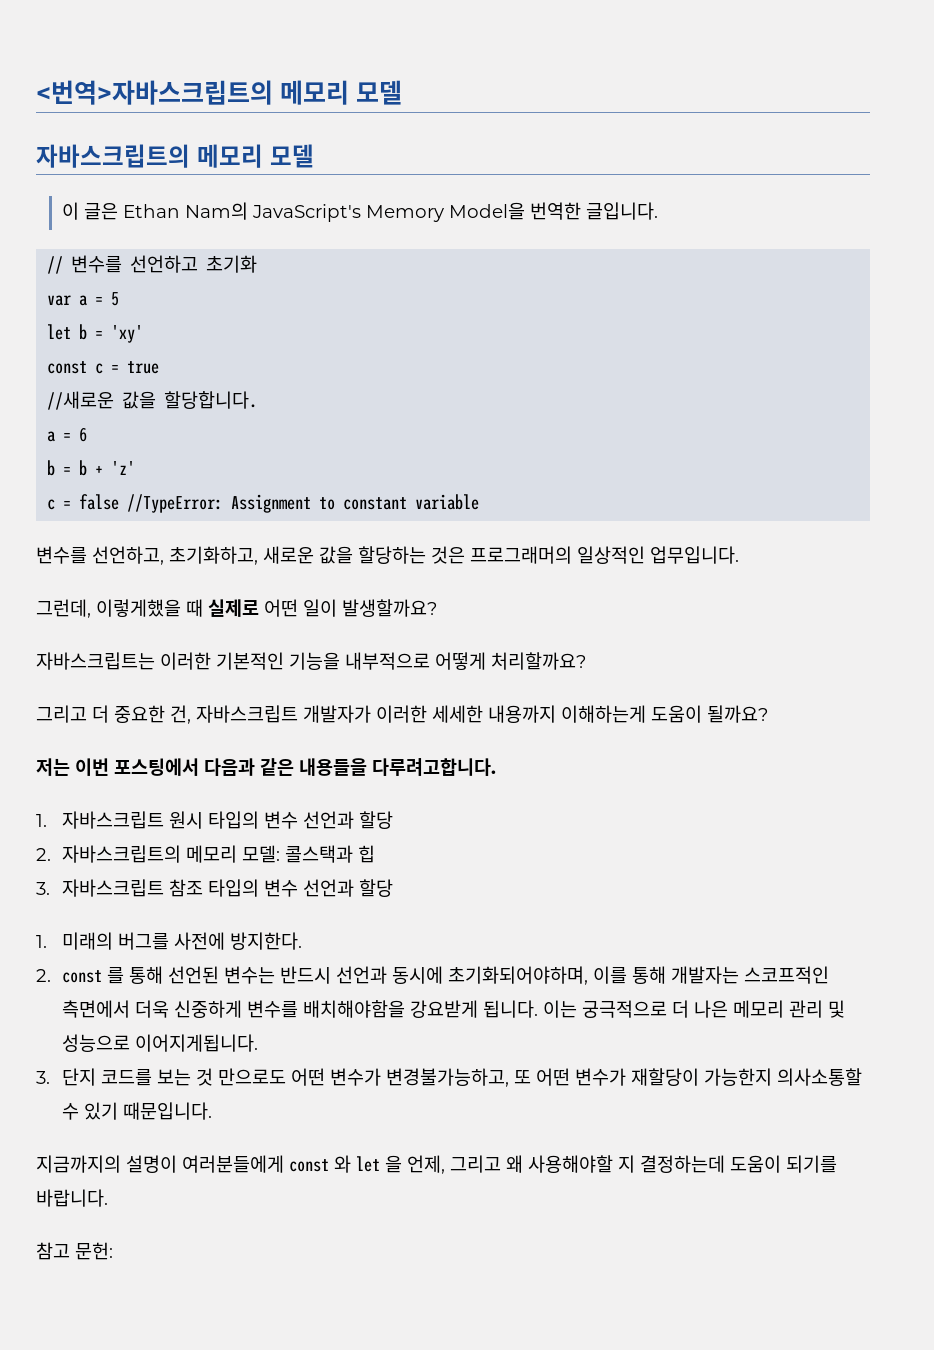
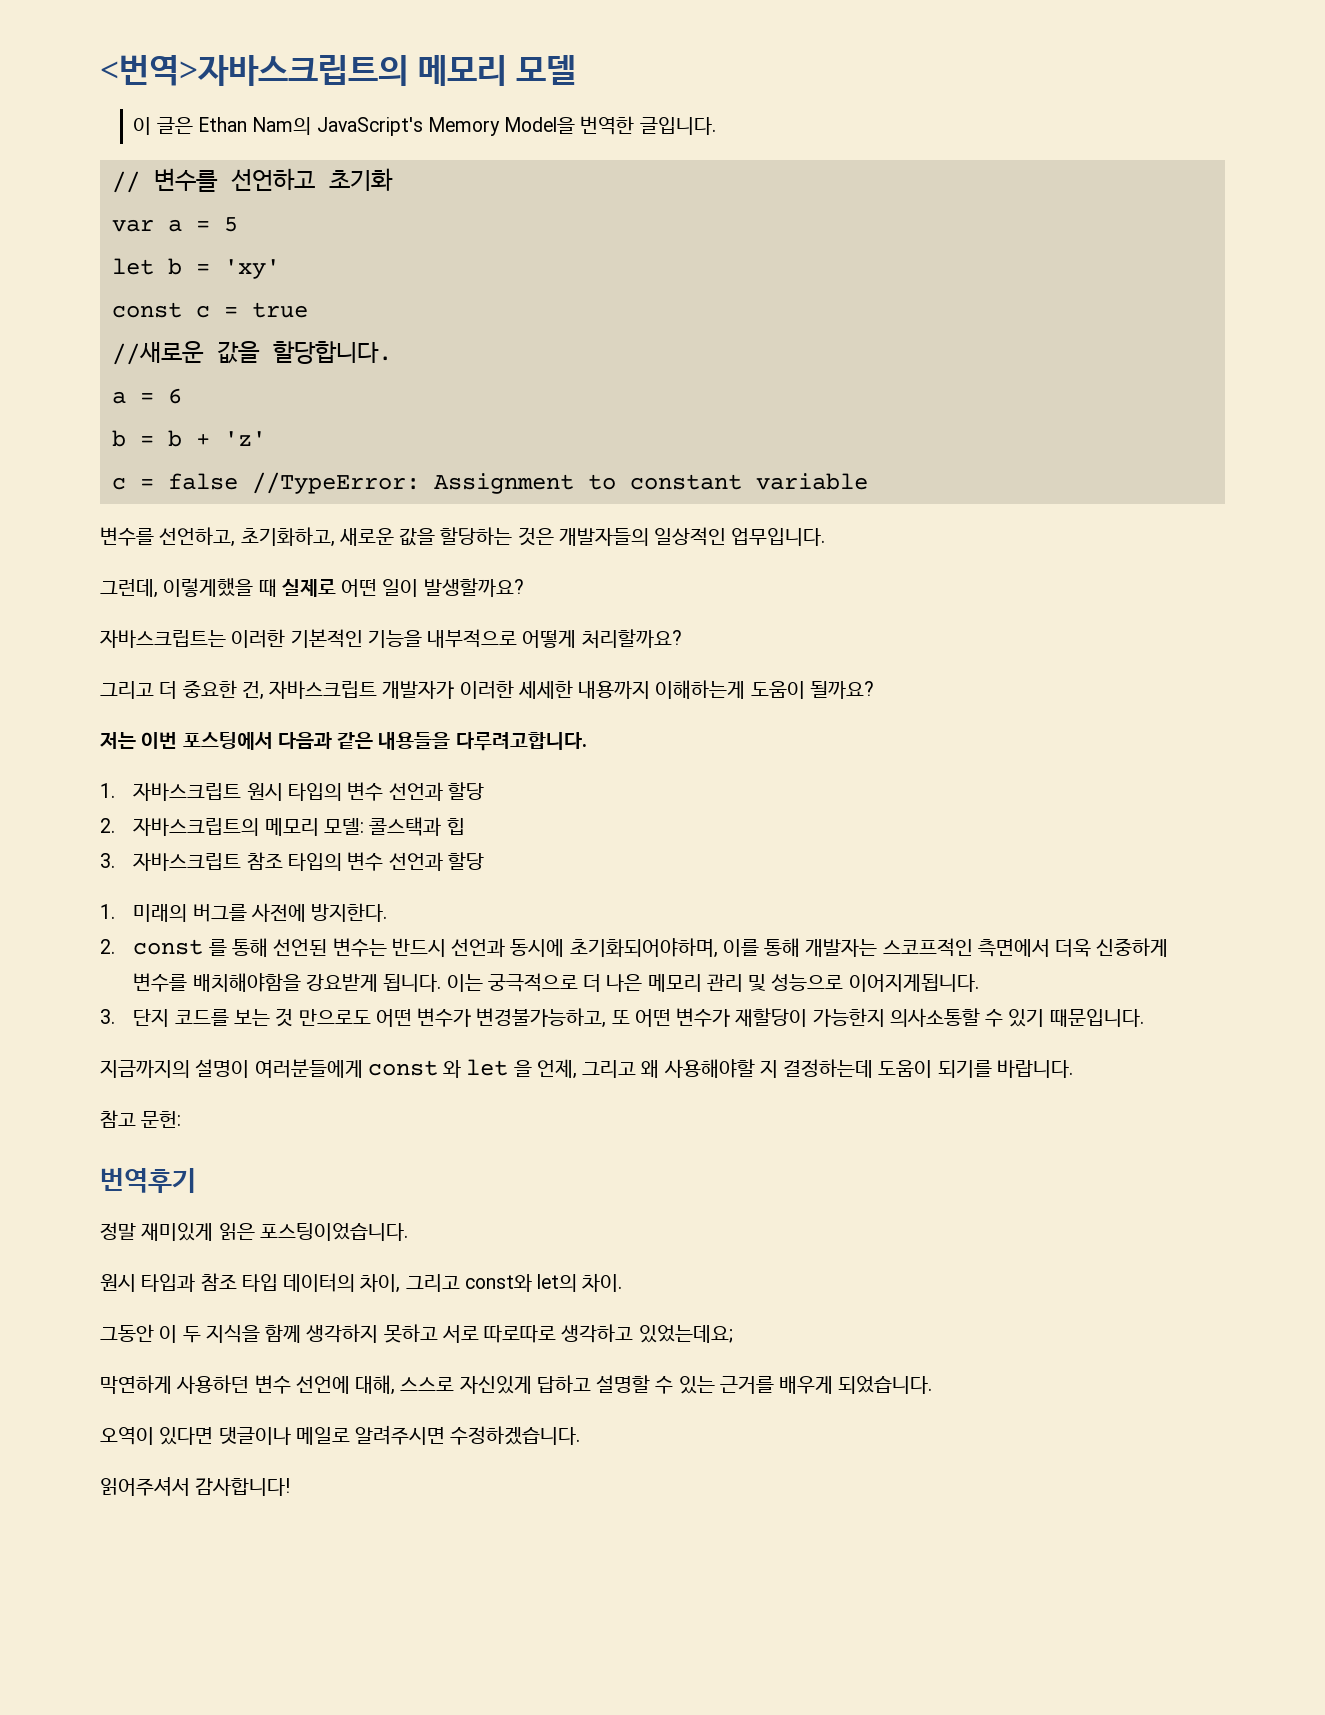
[36,144,314,168] // 자바스크립트의 메모리 모델 -> (577, 70) none
[470,546,572,564] 프로그래머의 -> [558,528,649,546] 개발자들의
(113, 1251) none -> [100,1168,196,1193] [100,1222,408,1241] [100,1273,623,1293] [100,1324,733,1343] [100,1375,933,1395] [100,1425,581,1445] [100,1477,291,1496] // 번역후기 // 정말 재미있게 읽은 포스팅이었습니다. // 원시 타입과 참조 타입 데이터의 차이, 그리고 const와 let의 차이. // 그동안 이 두 지식을 함께 생각하지 못하고 서로 따로따로 생각하고 있었는데요; // 막연하게 사용하던 변수 선언에 대해, 스스로 자신있게 답하고 설명할 수 있는 근거를 배우게 되었습니다. // 오역이 있다면 댓글이나 메일로 알려주시면 수정하겠습니다. // 읽어주셔서 감사합니다!

